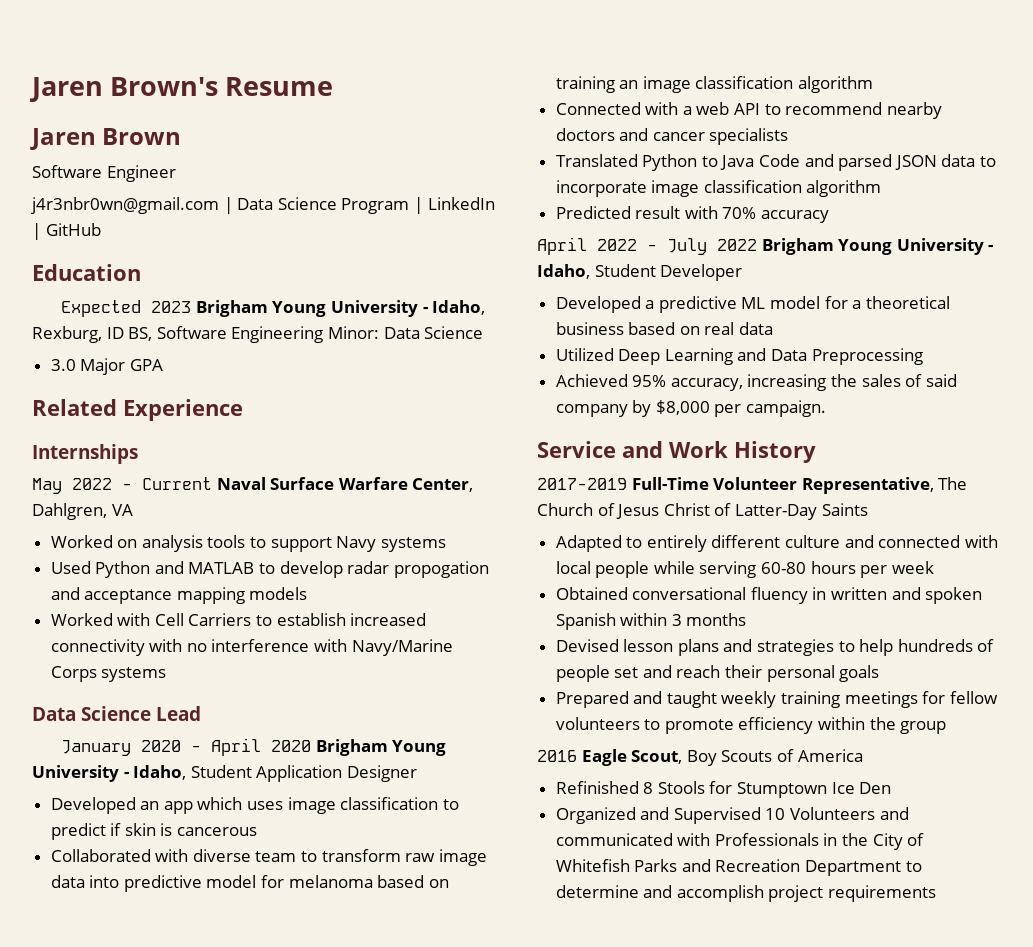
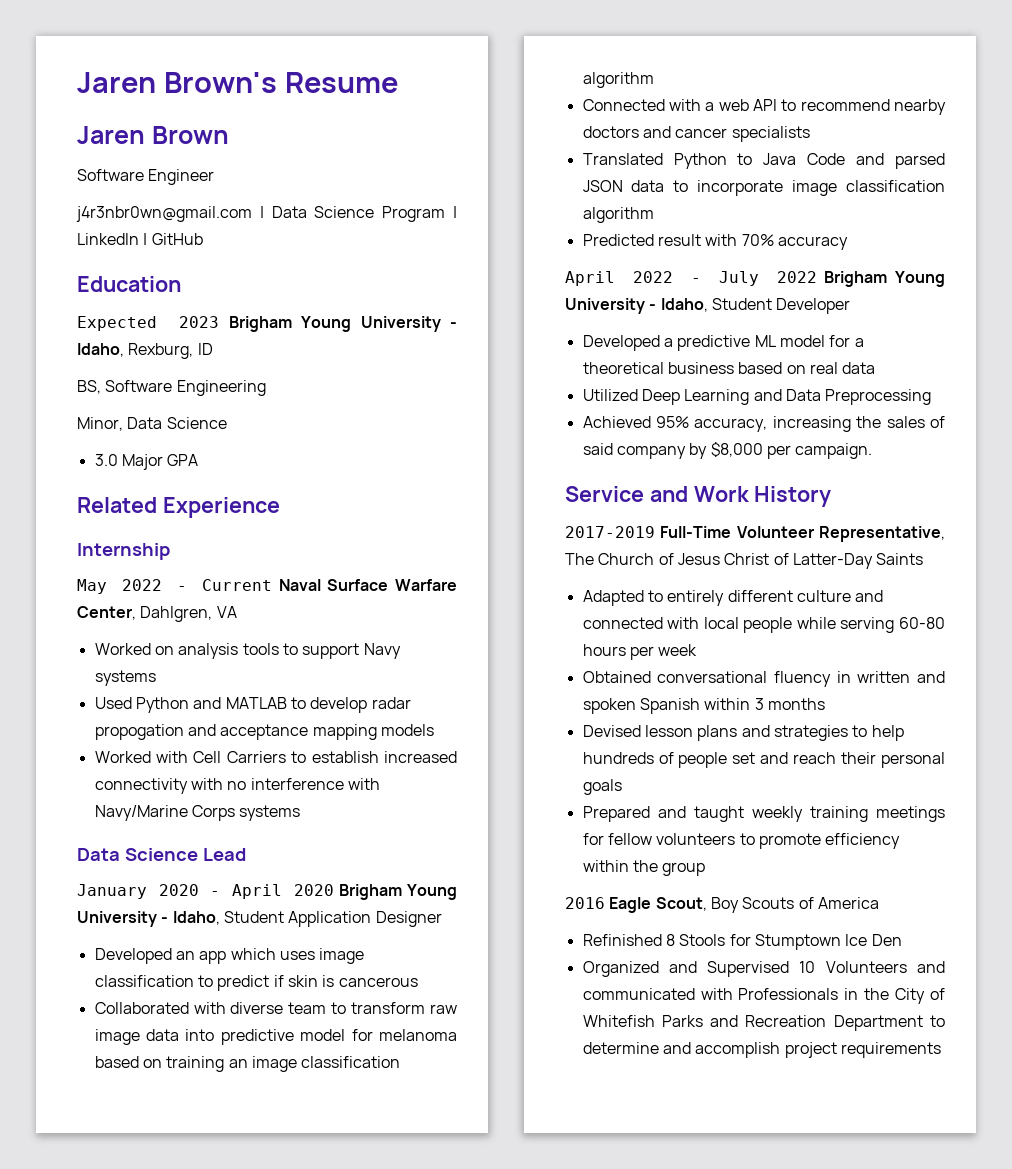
(124, 333) none -> (213, 349) //
[327,326,379,339] Minor: -> [77,417,123,431] // Minor,
[32,444,138,464] Internships -> [77,543,170,560] Internship

